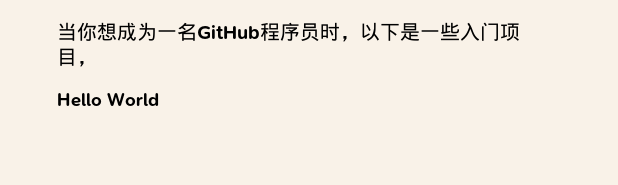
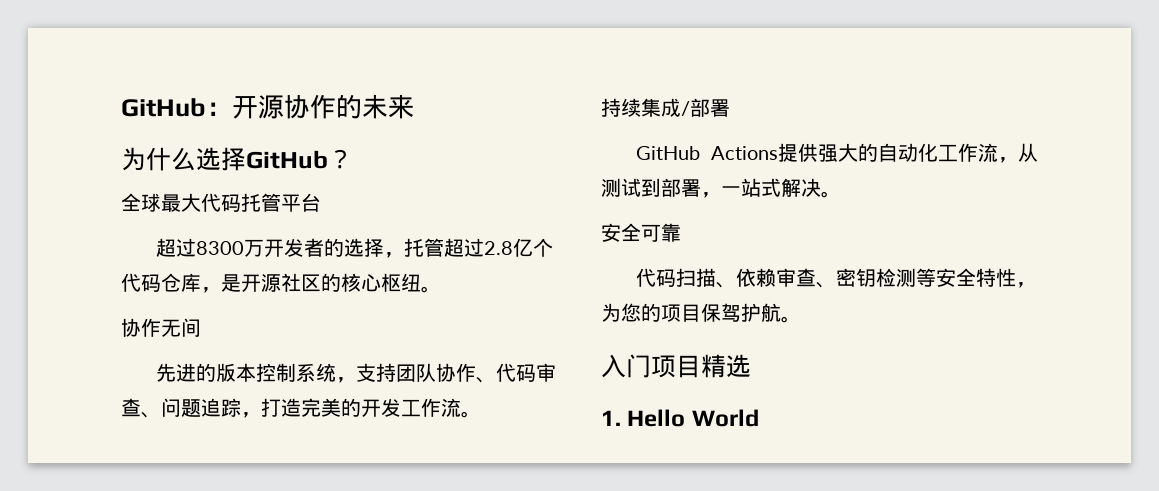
[57,22,520,42] [57,48,97,67] 当你想成为一名GitHub程序员时，以下是一些入门项目， // -> [121,94,414,119] [121,147,353,171] [121,193,321,212] [155,238,553,258] [121,273,441,293] [121,318,201,337] [155,363,556,383] [121,398,481,418] [601,98,730,117] [635,143,1038,163] [601,178,841,198] [601,223,681,242] [635,268,1036,288] [601,303,801,323] [601,354,751,378] [601,410,621,426] GitHub：开源协作的未来 // 为什么选择GitHub？ // 全球最大代码托管平台 // 超过8300万开发者的选择，托管超过2.8亿个代码仓库，是开源社区的核心枢纽。 // 协作无间 // 先进的版本控制系统，支持团队协作、代码审查、问题追踪，打造完美的开发工作流。 // 持续集成/部署 // GitHub Actions提供强大的自动化工作流，从测试到部署，一站式解决。 // 安全可靠 // 代码扫描、依赖审查、密钥检测等安全特性，为您的项目保驾护航。 // 入门项目精选 // 1.

